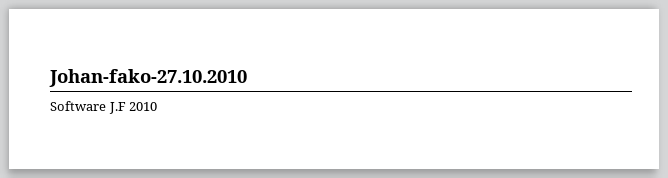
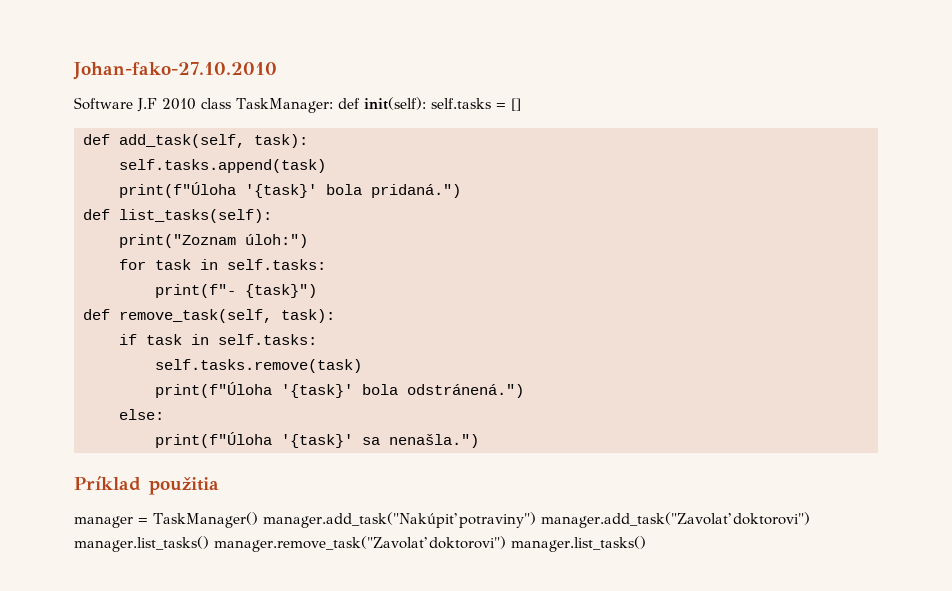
(158, 106) none -> [201,97,521,113] [83,134,308,148] [119,159,326,173] [119,182,461,198] [83,209,272,223] [119,234,308,248] [119,259,326,270] [155,284,317,298] [83,309,335,323] [119,334,317,345] [155,359,362,373] [155,382,524,398] [119,409,164,420] [155,432,479,448] [74,476,219,495] [74,512,810,528] [74,536,646,552] class TaskManager: def init(self): self.tasks = [] // def add_task(self, task): // self.tasks.append(task) // print(f"Úloha '{task}' bola pridaná.") // def list_tasks(self): // print("Zoznam úloh:") // for task in self.tasks: // print(f"- {task}") // def remove_task(self, task): // if task in self.tasks: // self.tasks.remove(task) // print(f"Úloha '{task}' bola odstránená.") // else: // print(f"Úloha '{task}' sa nenašla.") // Príklad použitia // manager = TaskManager() manager.add_task("Nakúpiť potraviny") manager.add_task("Zavolať doktorovi") manager.list_tasks() manager.remove_task("Zavolať doktorovi") manager.list_tasks()

